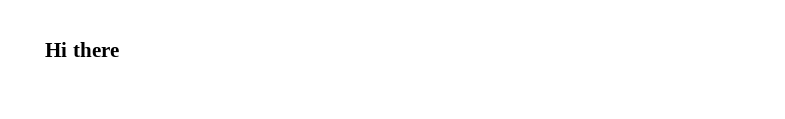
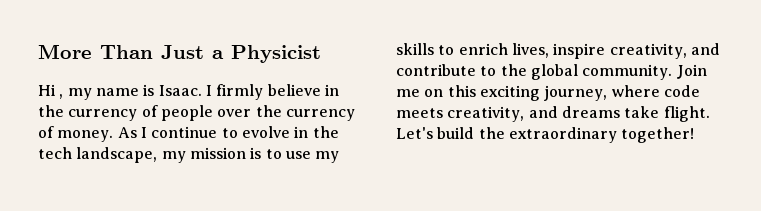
[45,42,119,57] Hi there -> [38,44,321,63] [38,84,339,100] [38,105,355,121] [38,126,339,142] [38,147,340,163] [396,43,720,59] [396,64,707,80] [396,85,700,101] [396,106,710,122] [396,127,695,143] More Than Just a Physicist // Hi , my name is Isaac. I firmly believe in the currency of people over the currency of money. As I continue to evolve in the tech landscape, my mission is to use my skills to enrich lives, inspire creativity, and contribute to the global community. Join me on this exciting journey, where code meets creativity, and dreams take flight. Let's build the extraordinary together!

